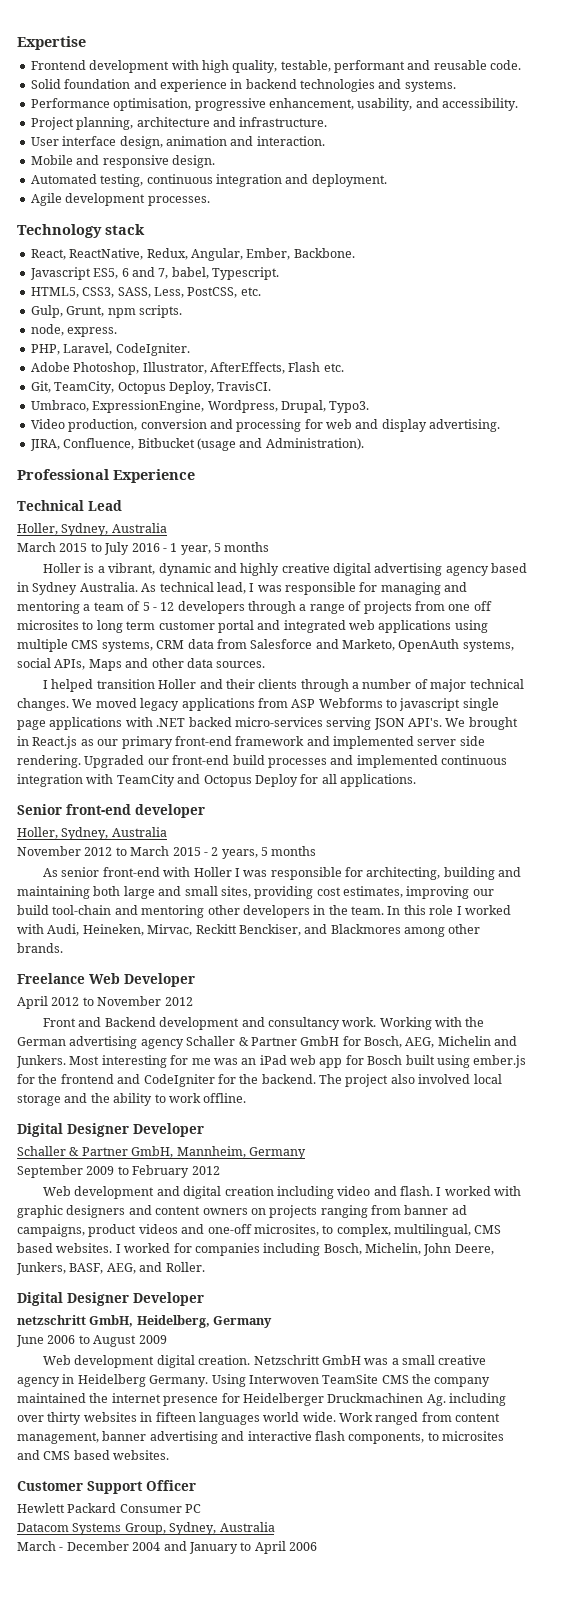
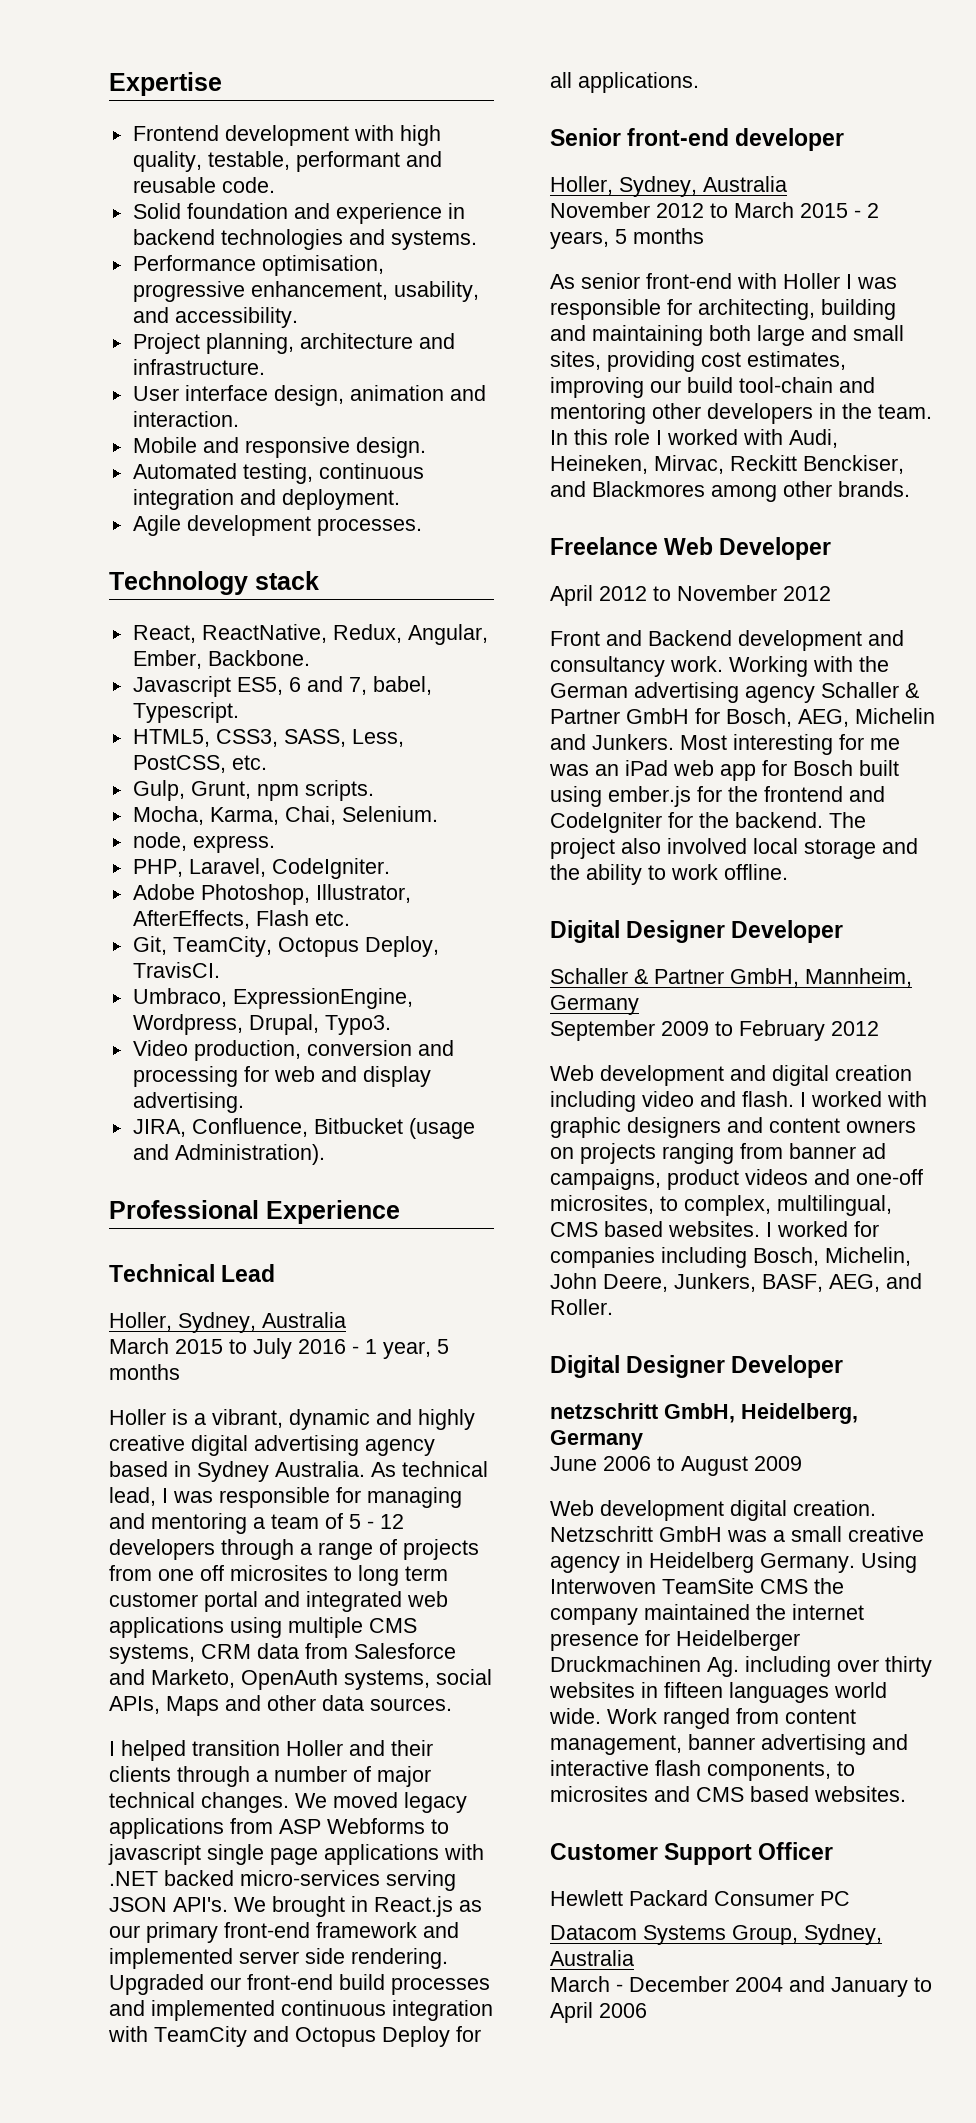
(182, 311) none -> [132,806,438,825] // Mocha, Karma, Chai, Selenium.

